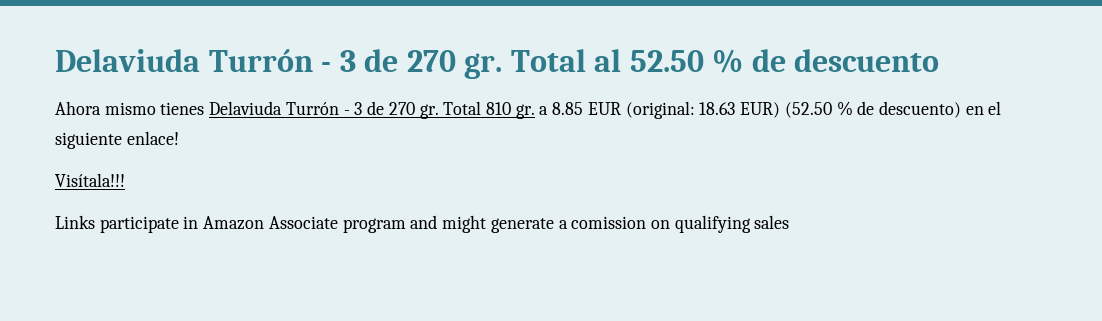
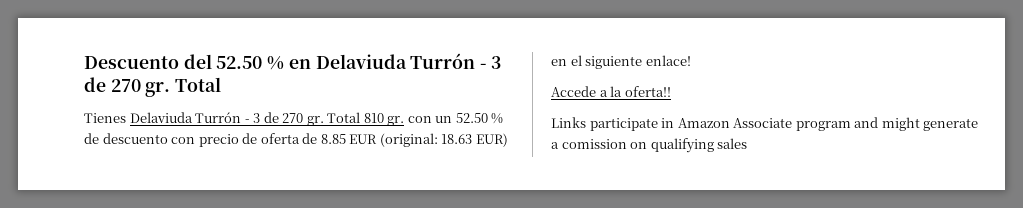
[55,49,940,79] [55,101,205,115] Delaviuda Turrón - 3 de 270 gr. Total al 52.50 % de descuento // Ahora mismo tienes -> [84,53,501,70] [84,77,222,97] [84,113,126,123] Descuento del 52.50 % en Delaviuda Turrón - 3 de 270 gr. Total // Tienes
[539,106,549,115] a -> [407,113,504,124] [84,133,318,147] con un 52.50 % de descuento con precio de oferta de
[784,101,961,118] (52.50 % de descuento) -> (508, 140) none
[55,173,125,187] Visítala!!! -> [551,86,671,97] Accede a la oferta!!

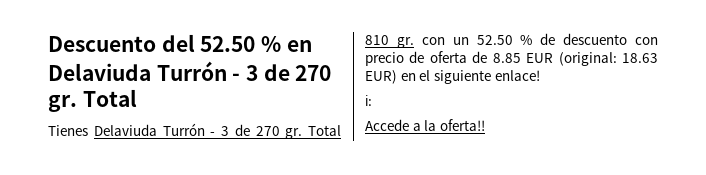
(691, 60) none -> [365,95,372,106] // ℹ:
[551,117,979,131] [551,138,748,153] // Links participate in Amazon Associate program and might generate a comission on qualifying sales -> (485, 125) none

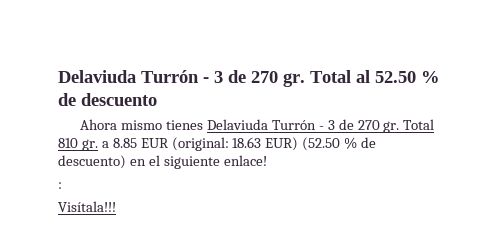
[48,34,312,52] [48,61,332,81] [48,89,137,112] [48,125,88,136] Descuento del 52.50 % en Delaviuda Turrón - 3 de 270 gr. Total // Tienes -> [58,70,440,87] [58,93,157,106] [80,119,204,130] Delaviuda Turrón - 3 de 270 gr. Total al 52.50 % de descuento // Ahora mismo tienes
[421,33,658,45] [365,51,488,66] con un 52.50 % de descuento con precio de oferta de -> [101,141,109,148] a
(397, 77) none -> [302,137,377,151] [58,155,126,169] (52.50 % de descuento)
[365,95,372,106] [365,119,485,131] ℹ: // Accede a la oferta!! -> [58,182,62,189] [58,201,116,212] : // Visítala!!!

